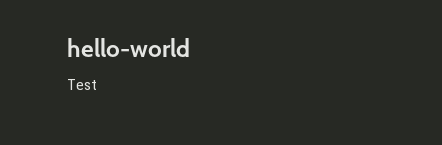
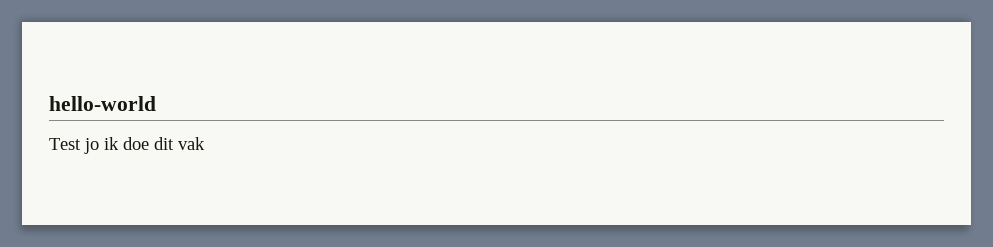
(97, 84) none -> [84,137,205,154] jo ik doe dit vak

